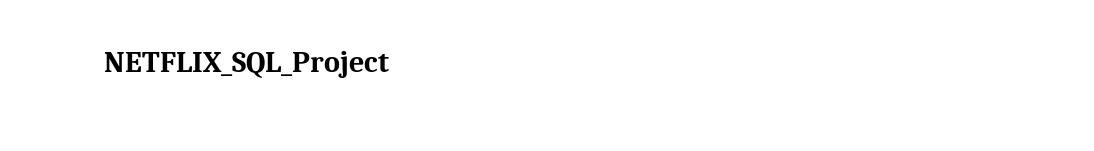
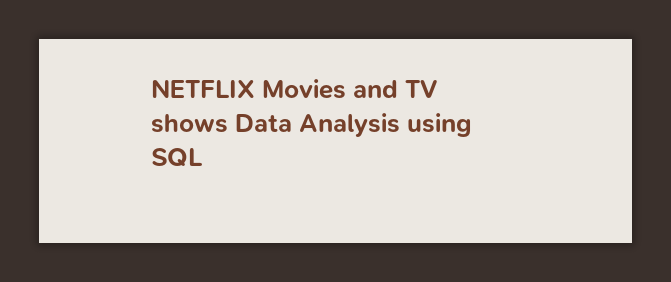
[104,51,389,78] NETFLIX_SQL_Project -> [151,79,439,99] [151,113,473,137] [151,148,202,167] NETFLIX Movies and TV shows Data Analysis using SQL

